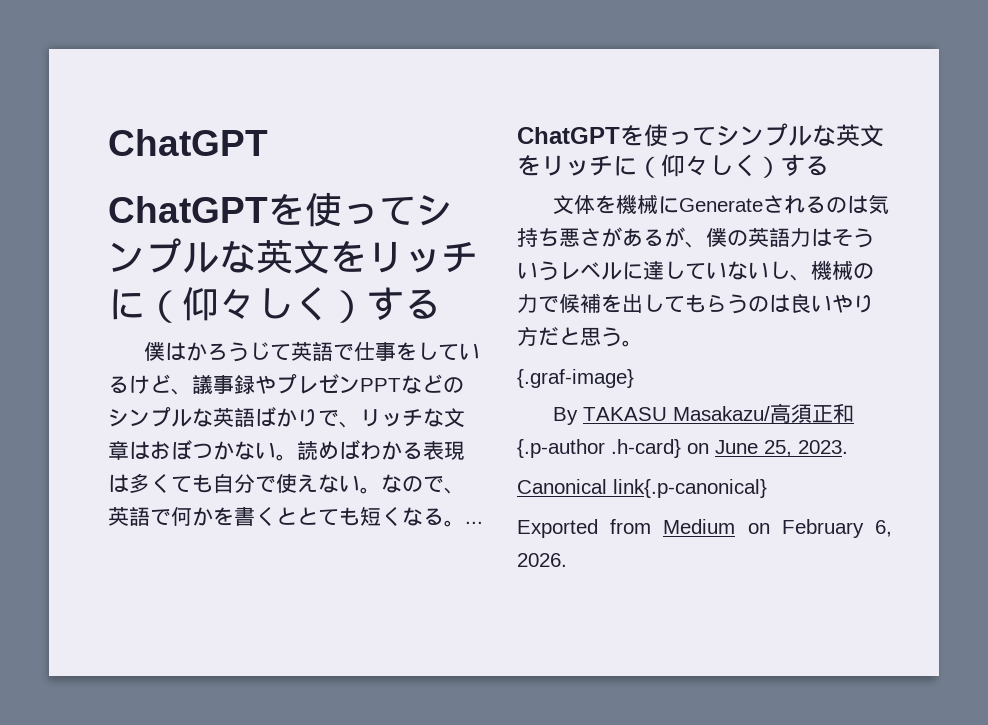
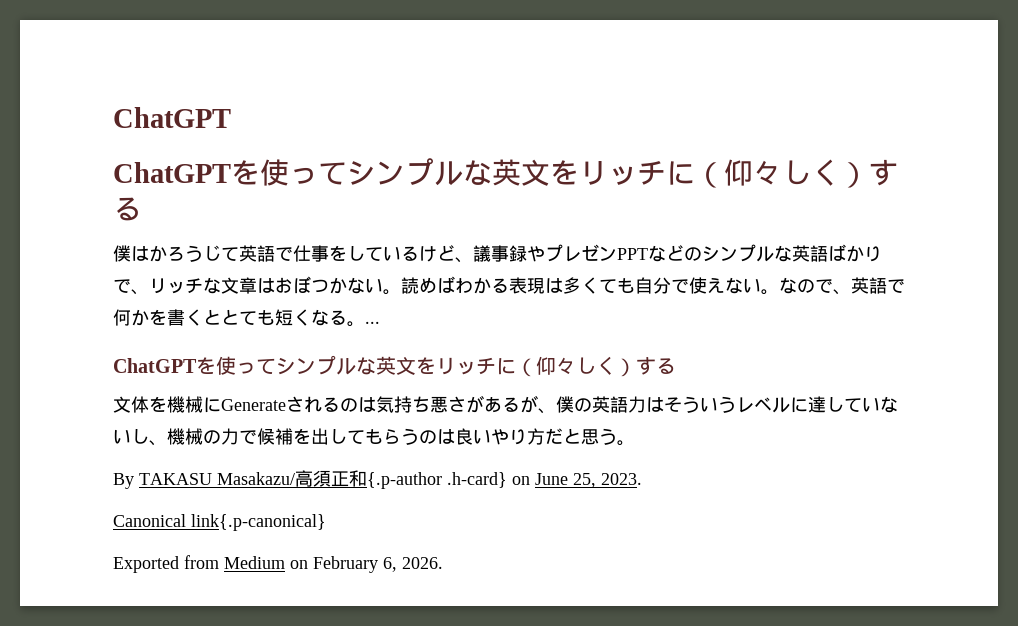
[517,369,634,388] // {.graf-image} -> (635, 443) none

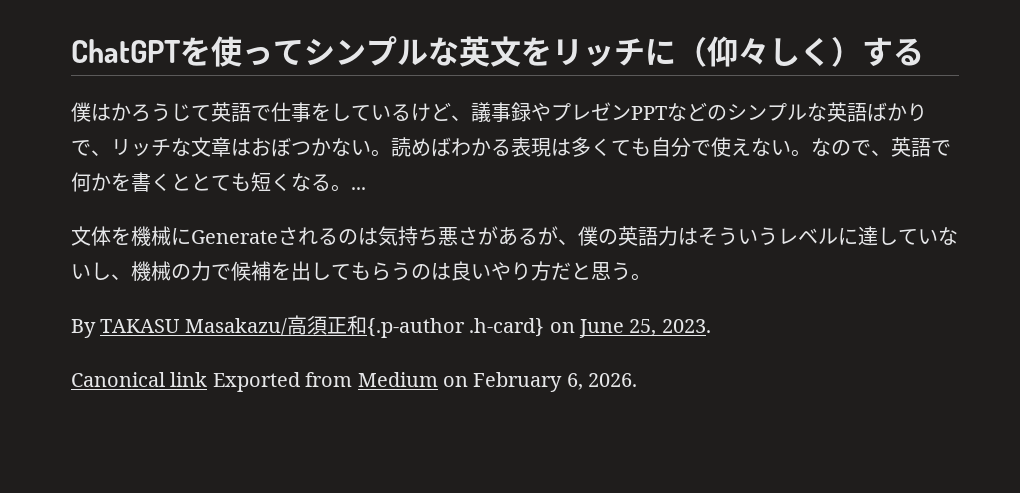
[113,107,231,128] [113,162,231,183] ChatGPT // ChatGPT -> [71,39,181,63] ChatGPT
[113,355,676,377] // ChatGPTを使ってシンプルな英文をリッチに（仰々しく）する -> (366, 188) none
[191,514,326,531] link{.p-canonical} // -> [170,372,208,387] link

